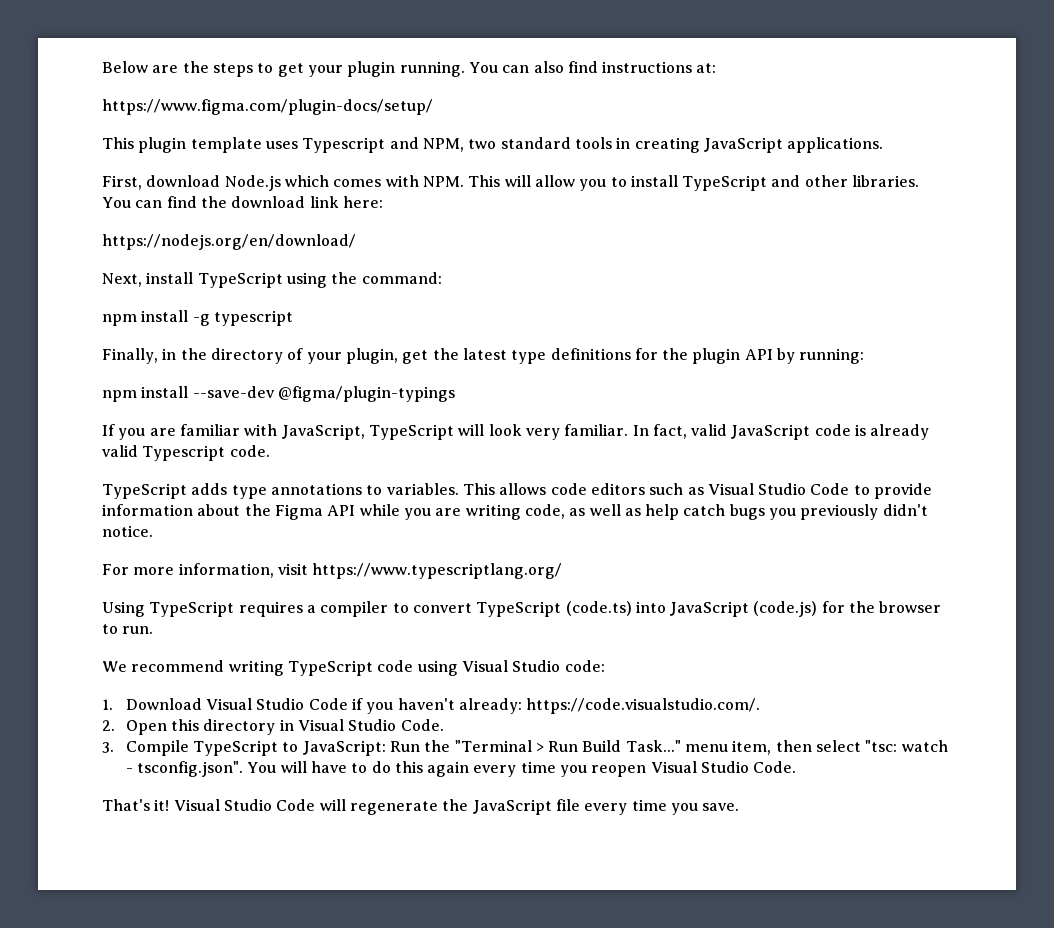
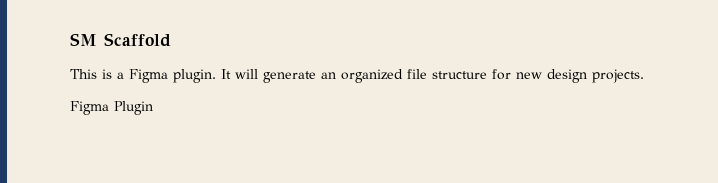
[102,61,717,77] [102,99,433,115] [102,137,884,153] [102,175,920,191] [102,196,383,208] [102,234,356,250] [102,272,442,288] [102,310,293,326] [102,348,865,364] [102,386,455,402] [102,424,930,440] [102,445,270,461] [102,483,933,499] [102,504,928,520] [102,525,153,537] [102,563,563,579] [102,601,942,617] [102,624,154,634] [102,660,605,676] [102,698,761,714] [102,719,444,735] [102,740,948,756] [125,761,797,777] [102,799,740,815] Below are the steps to get your plugin running. You can also find instructions at: // https://www.figma.com/plugin-docs/setup/ // This plugin template uses Typescript and NPM, two standard tools in creating JavaScript applications. // First, download Node.js which comes with NPM. This will allow you to install TypeScript and other libraries. You can find the download link here: // https://nodejs.org/en/download/ // Next, install TypeScript using the command: // npm install -g typescript // Finally, in the directory of your plugin, get the latest type definitions for the plugin API by running: // npm install --save-dev @figma/plugin-typings // If you are familiar with JavaScript, TypeScript will look very familiar. In fact, valid JavaScript code is already valid Typescript code. // TypeScript adds type annotations to variables. This allows code editors such as Visual Studio Code to provide information about the Figma API while you are writing code, as well as help catch bugs you previously didn't notice. // For more information, visit https://www.typescriptlang.org/ // Using TypeScript requires a compiler to convert TypeScript (code.ts) into JavaScript (code.js) for the browser to run. // We recommend writing TypeScript code using Visual Studio code: // 1. Download Visual Studio Code if you haven't already: https://code.visualstudio.com/. // 2. Open this directory in Visual Studio Code. // 3. Compile TypeScript to JavaScript: Run the "Terminal > Run Build Task..." menu item, then select "tsc: watch - tsconfig.json". You will have to do this again every time you reopen Visual Studio Code. // That's it! Visual Studio Code will regenerate the JavaScript file every time you save. -> [70,33,171,47] [70,69,644,83] [70,101,153,115] SM Scaffold // This is a Figma plugin. It will generate an organized file structure for new design projects. // Figma Plugin

